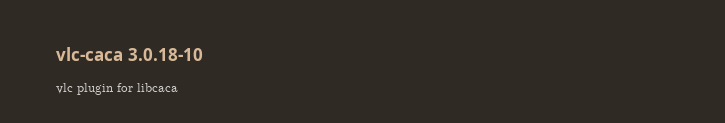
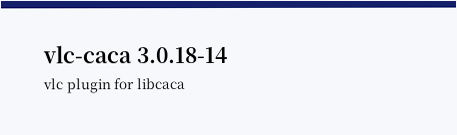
[127,48,203,61] 3.0.18-10 -> [135,47,227,64] 3.0.18-14

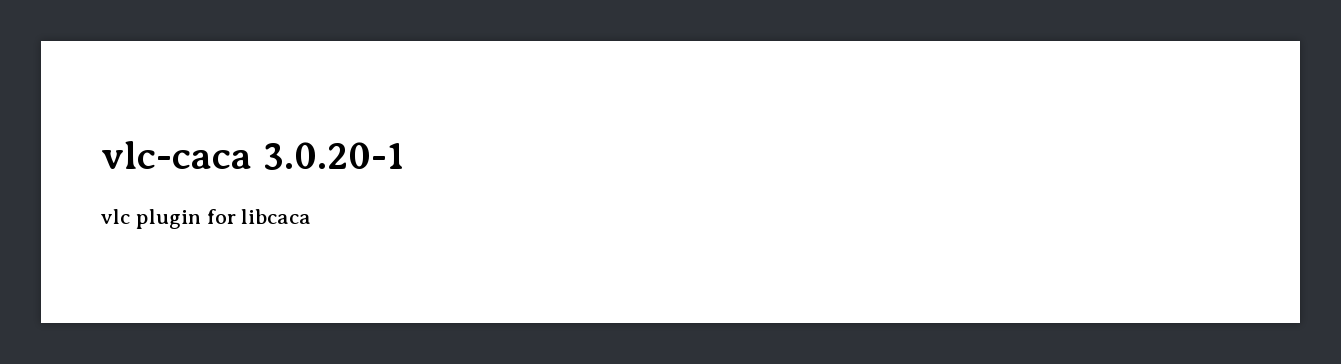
[135,47,227,64] 3.0.18-14 -> [262,142,404,170] 3.0.20-1

